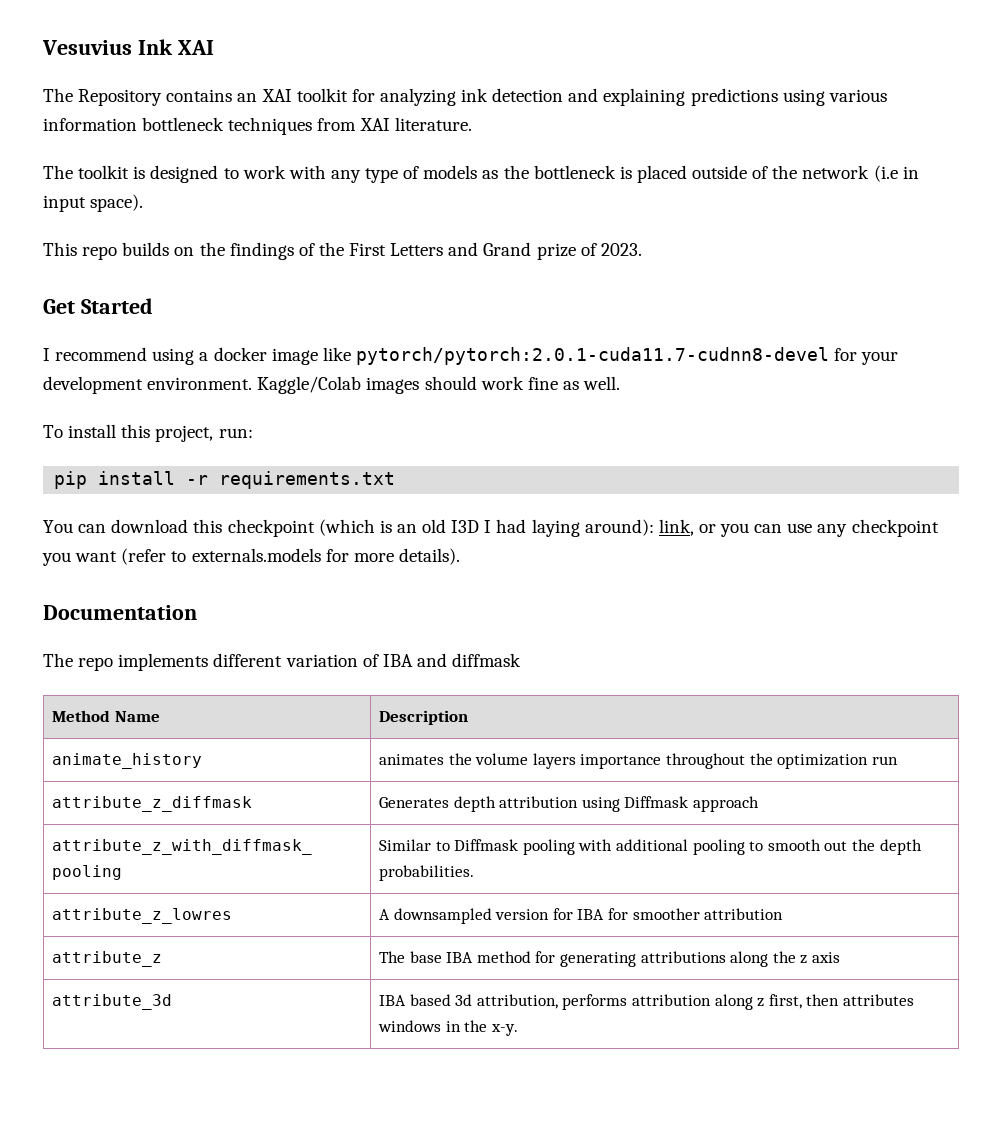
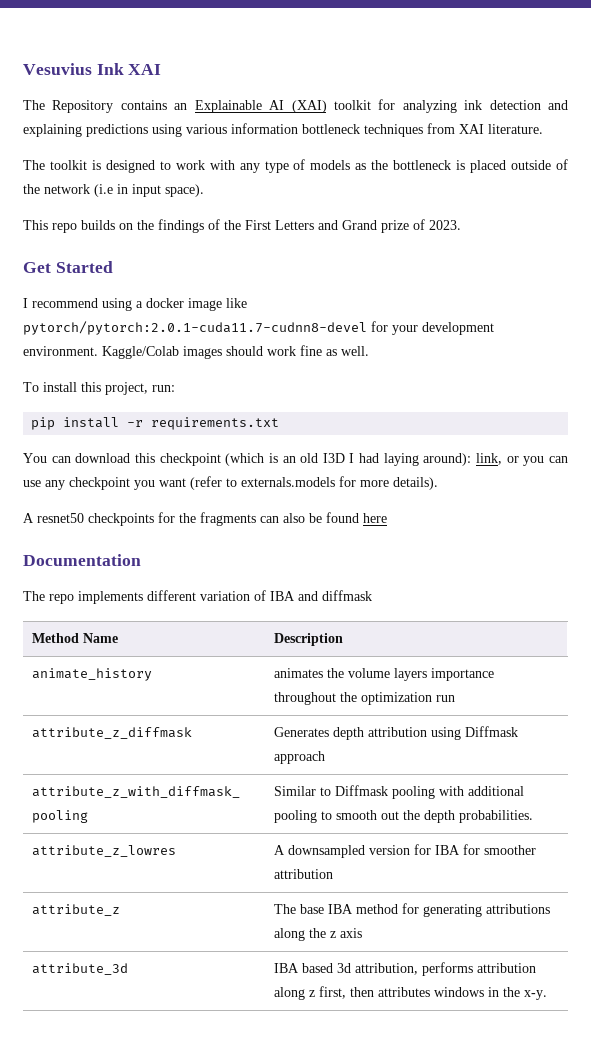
[261,89,292,102] XAI -> [194,100,327,113] Explainable AI (XAI)
(460, 556) none -> [23,512,387,526] // A resnet50 checkpoints for the fragments can also be found here

